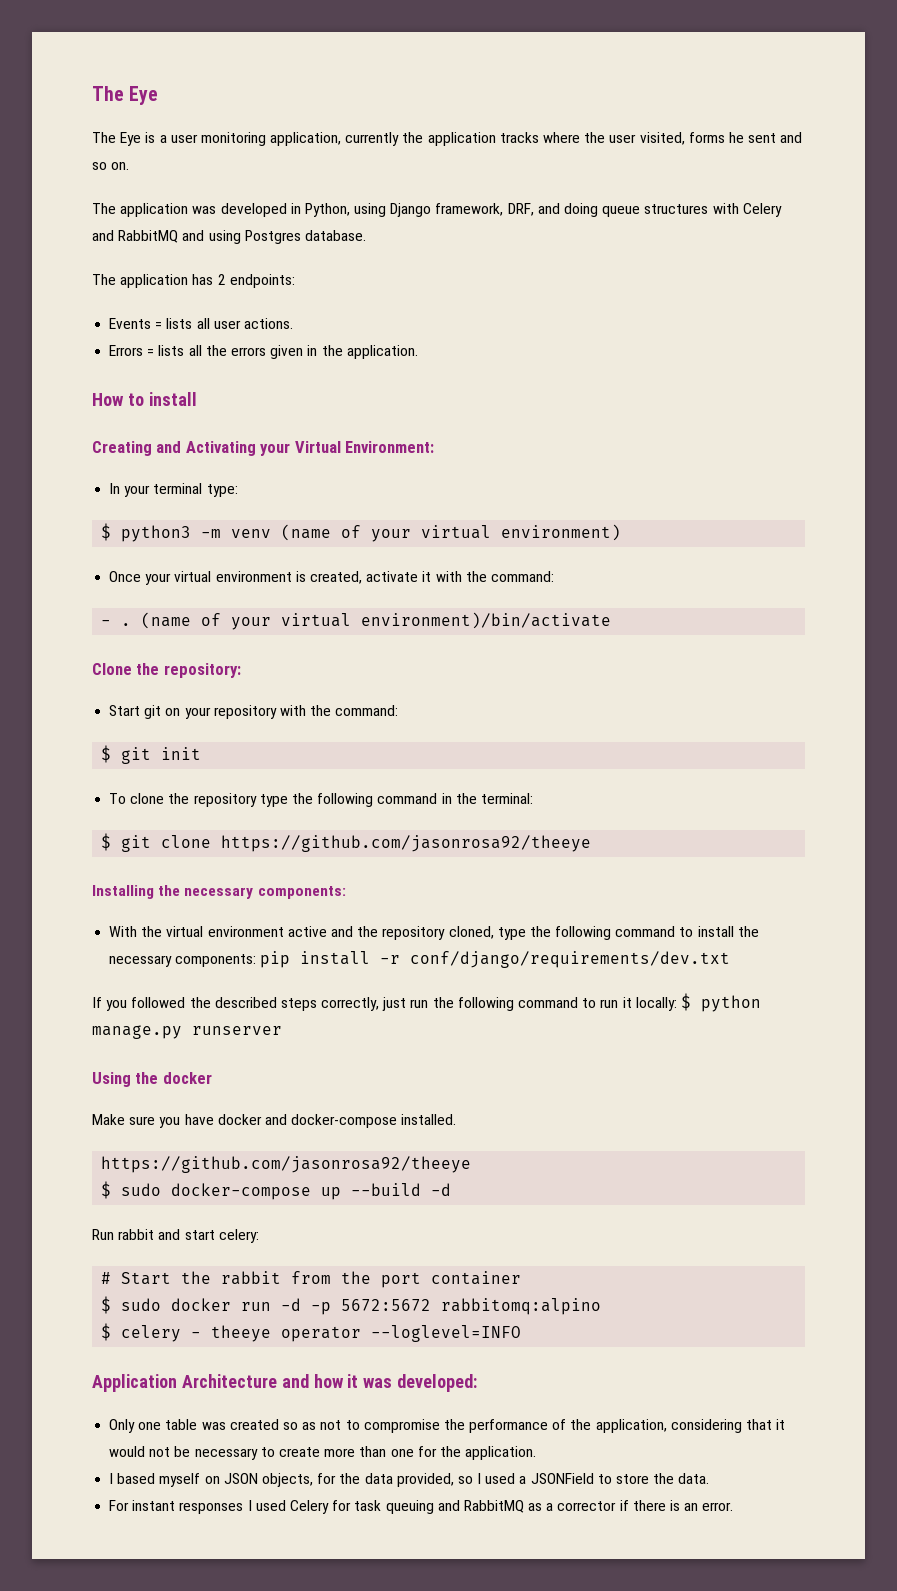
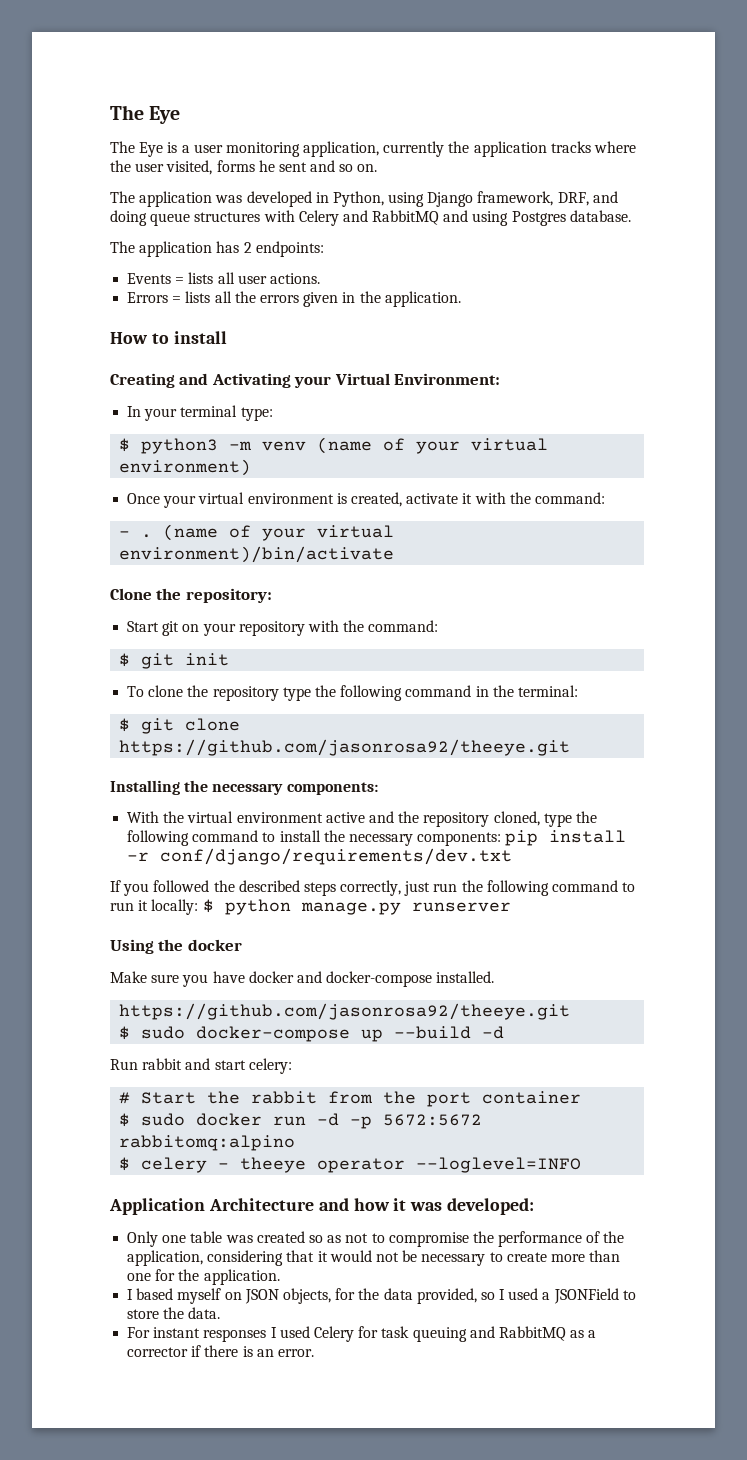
[221,835,592,852] https://github.com/jasonrosa92/theeye -> [119,739,571,756] https://github.com/jasonrosa92/theeye.git
[101,1156,472,1173] https://github.com/jasonrosa92/theeye -> [119,1003,571,1020] https://github.com/jasonrosa92/theeye.git

